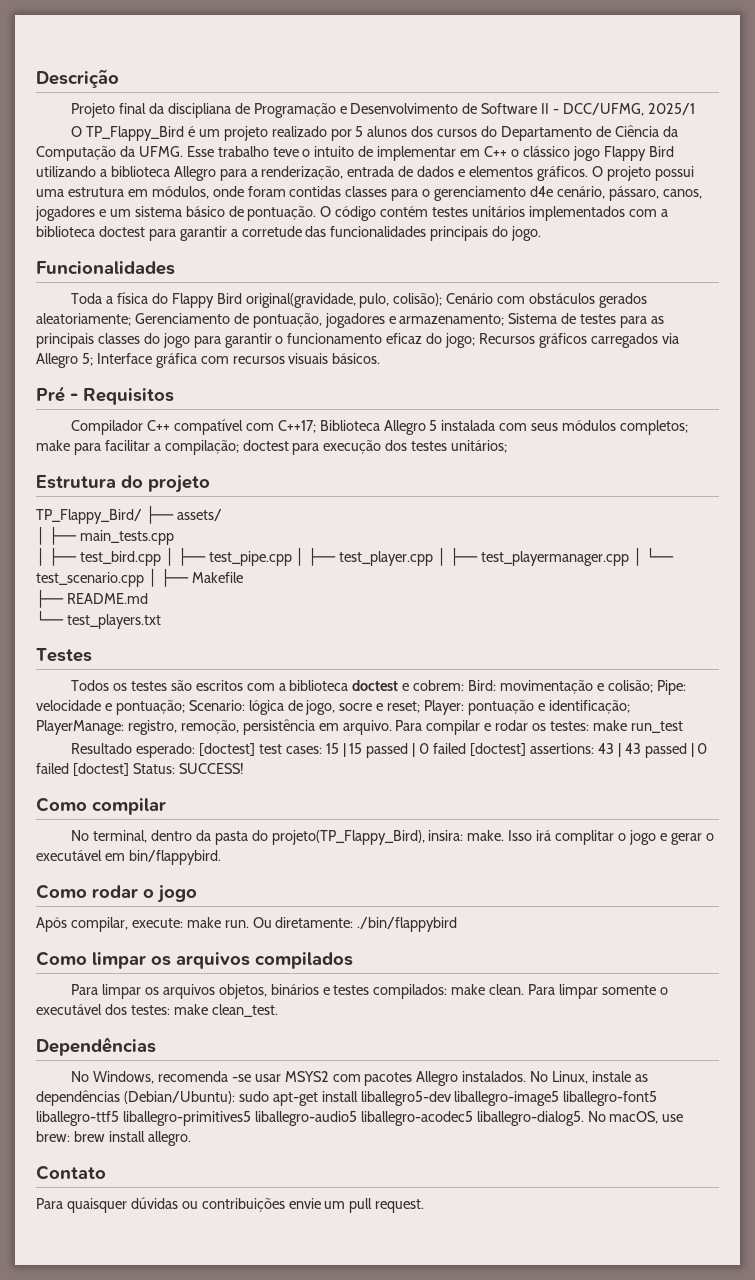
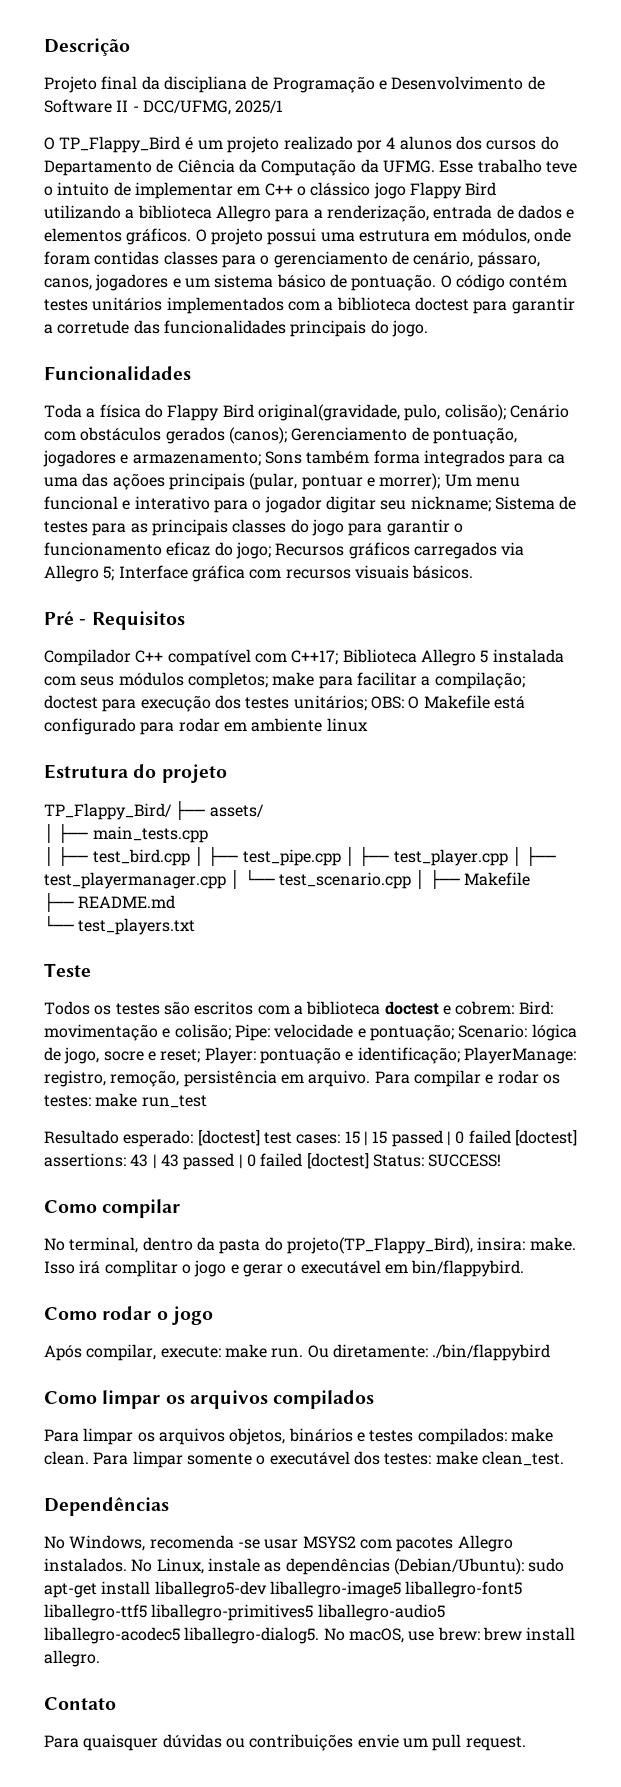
[355,126,364,137] 5 -> [386,137,396,149] 4
[530,186,554,197] d4e -> [391,251,409,265] de
[36,313,131,326] aleatoriamente; -> [228,427,287,444] (canos);
(505, 320) none -> [264,450,565,467] [44,473,520,490] [44,496,491,513] Sons também forma integrados para ca uma das açõoes principais (pular, pontuar e morrer); Um menu funcional e interativo para o jogador digitar seu nickname;
(508, 446) none -> [370,695,525,709] [44,718,368,735] OBS: O Makefile está configurado para rodar em ambiente linux
[36,648,92,662] Testes -> [44,963,91,977] Teste

